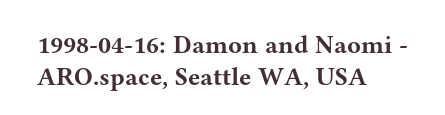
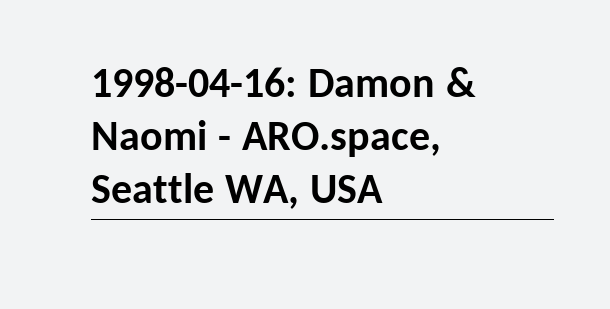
[264,35,309,53] and -> [446,67,477,97] &

